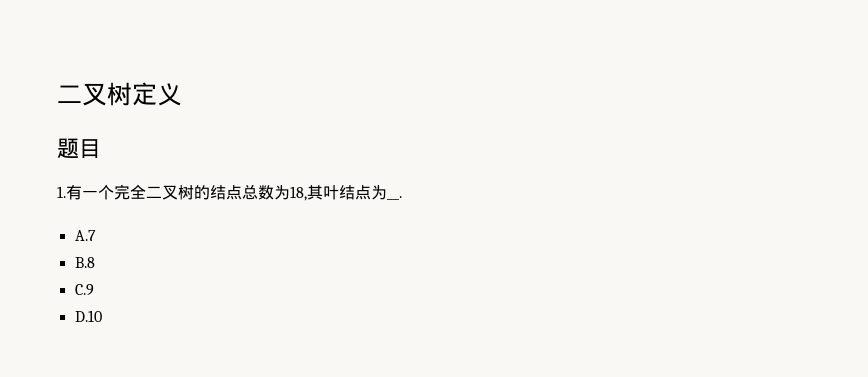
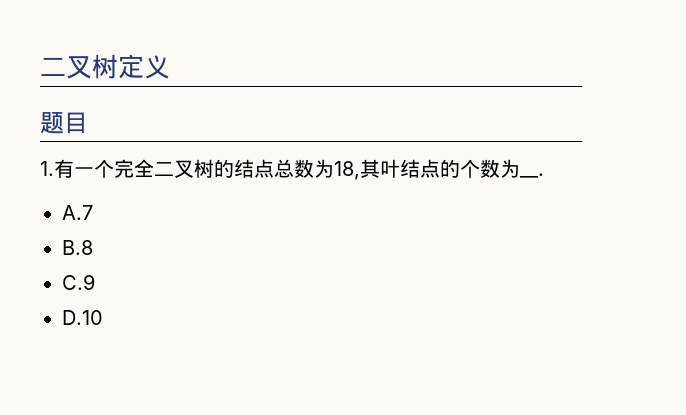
(371, 192) none -> [440,159,500,178] 的个数

